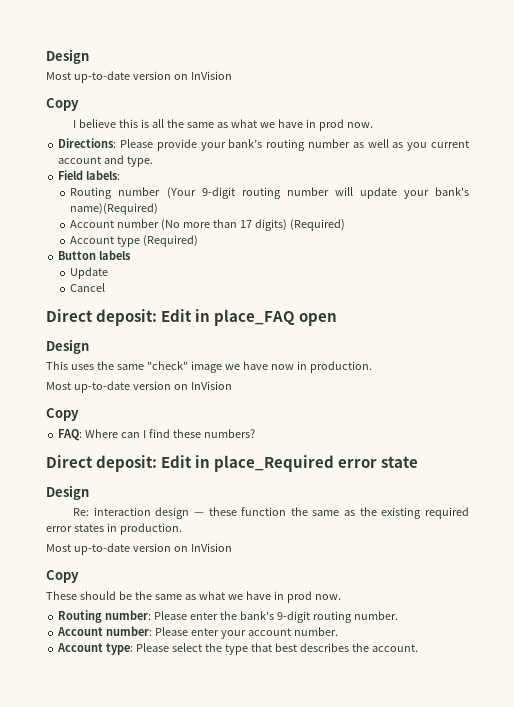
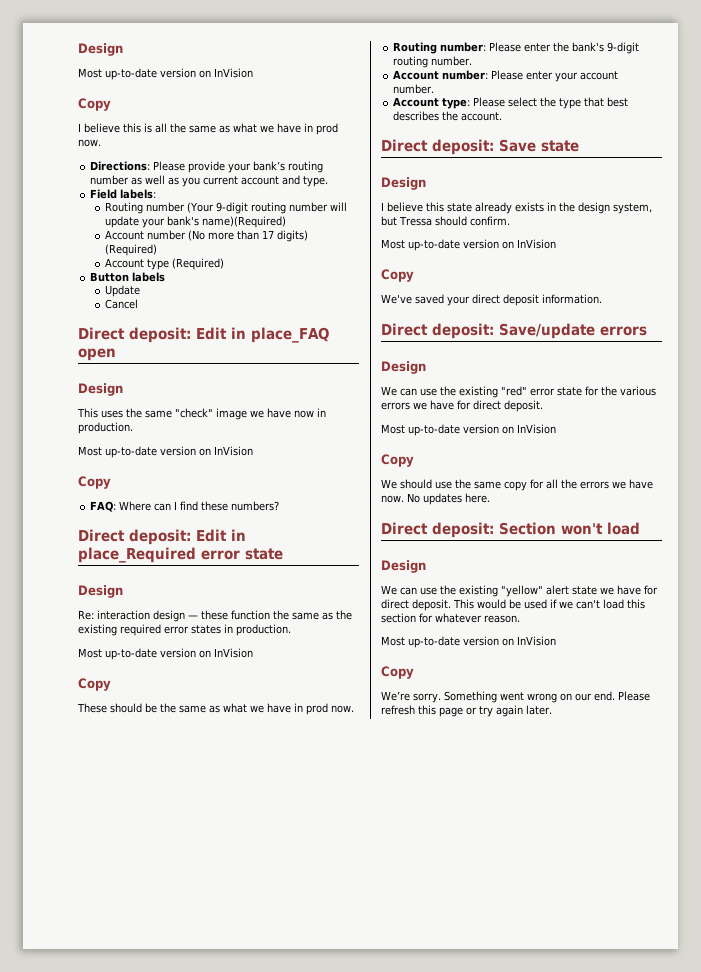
(418, 648) none -> [381,139,579,155] [381,177,426,190] [381,202,652,214] [381,216,510,226] [381,239,556,251] [381,269,414,282] [381,294,602,306] [381,323,647,339] [381,361,426,374] [381,386,656,398] [381,400,543,412] [381,424,556,436] [381,454,414,467] [381,479,653,491] [381,493,490,505] [381,522,640,538] [381,560,426,573] [381,585,658,597] [381,599,645,611] [381,613,520,623] [381,636,556,648] [381,666,414,679] [381,691,650,703] [381,705,552,717] // Direct deposit: Save state // Design // I believe this state already exists in the design system, but Tressa should confirm. // Most up-to-date version on InVision // Copy // We've saved your direct deposit information. // Direct deposit: Save/update errors // Design // We can use the existing "red" error state for the various errors we have for direct deposit. // Most up-to-date version on InVision // Copy // We should use the same copy for all the errors we have now. No updates here. // Direct deposit: Section won't load // Design // We can use the existing "yellow" alert state we have for direct deposit. This would be used if we can't load this section for whatever reason. // Most up-to-date version on InVision // Copy // We’re sorry. Something went wrong on our end. Please refresh this page or try again later.

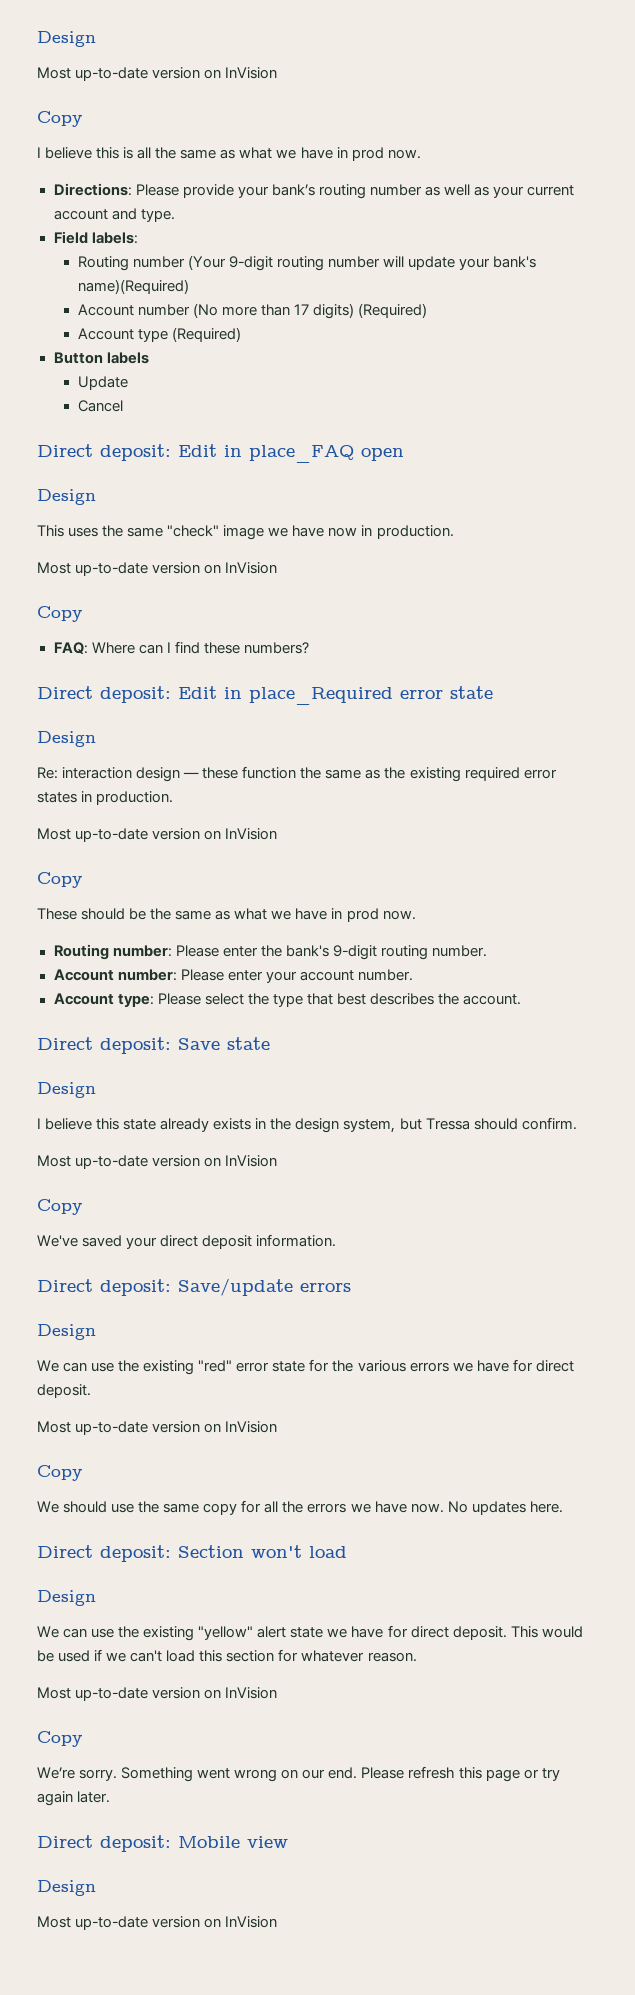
[182,177,201,187] you -> [493,186,525,198] your
(552, 710) none -> [37,1835,288,1852] [37,1880,96,1896] [37,1916,278,1930] // Direct deposit: Mobile view // Design // Most up-to-date version on InVision

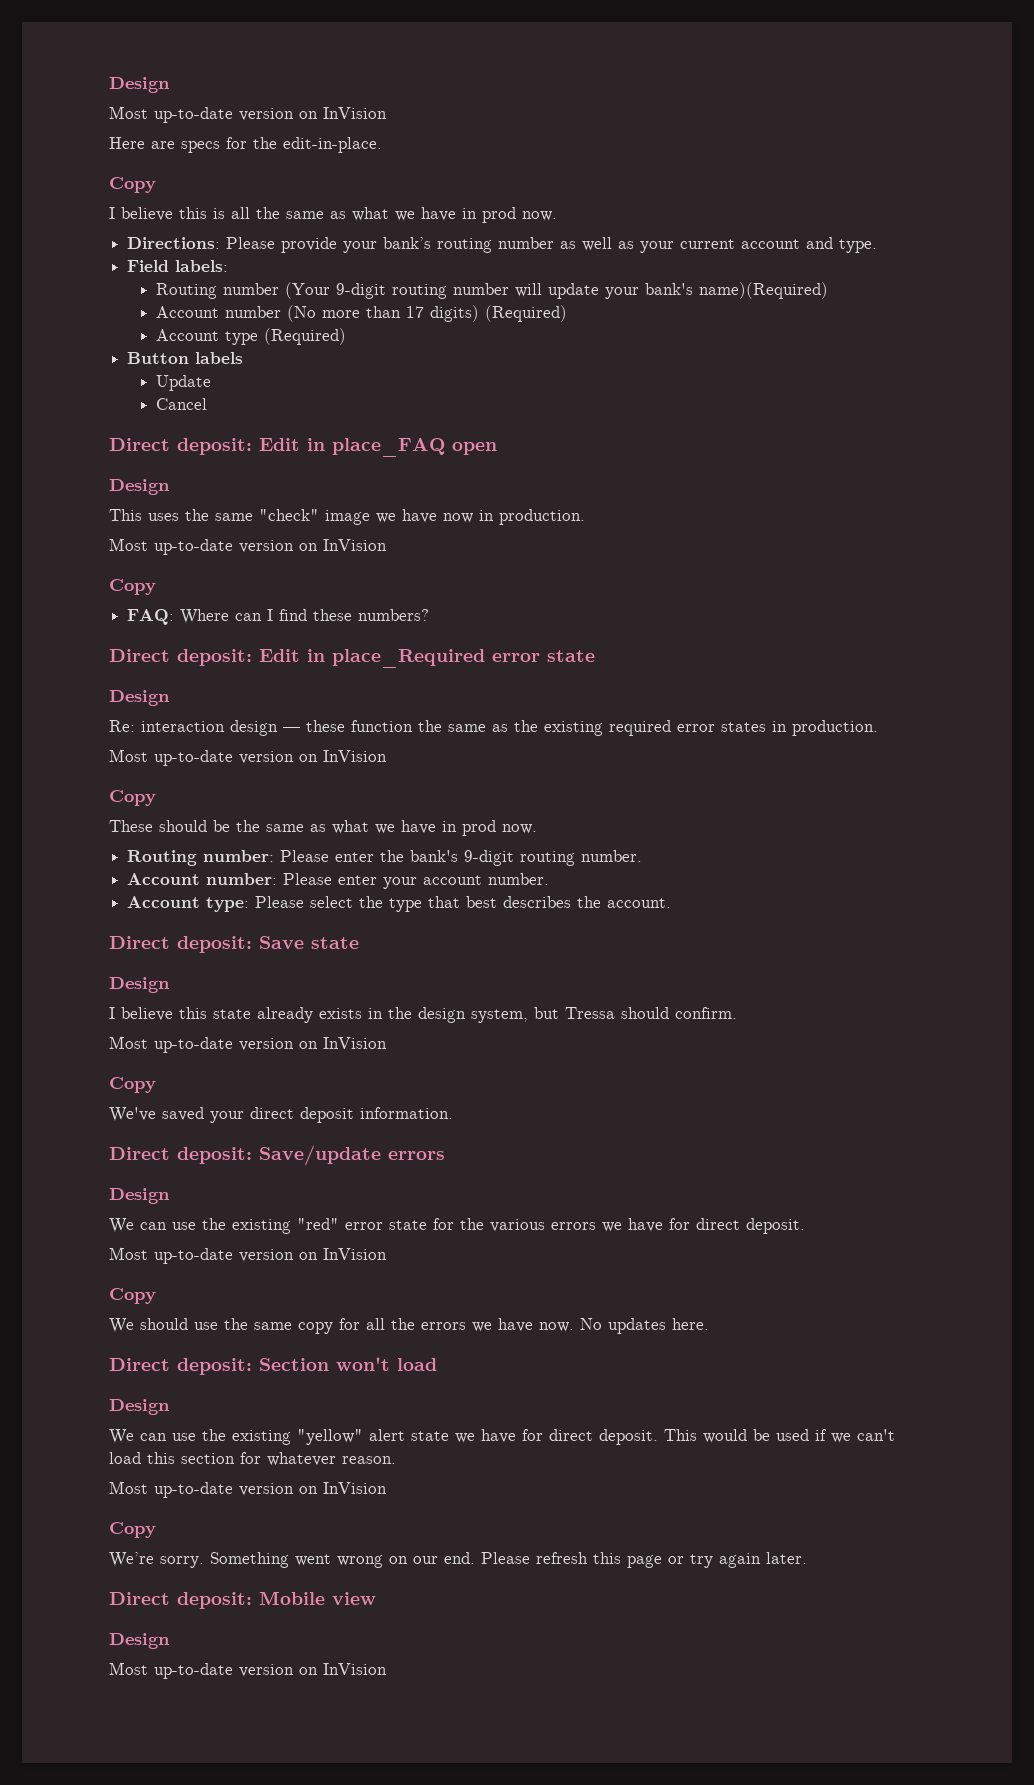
[37,31,96,47] [37,67,278,81] Design // Most up-to-date version on InVision -> [109,77,170,93] [109,106,387,123] [109,137,382,153] Design // Most up-to-date version on InVision // Here are specs for the edit-in-place.

